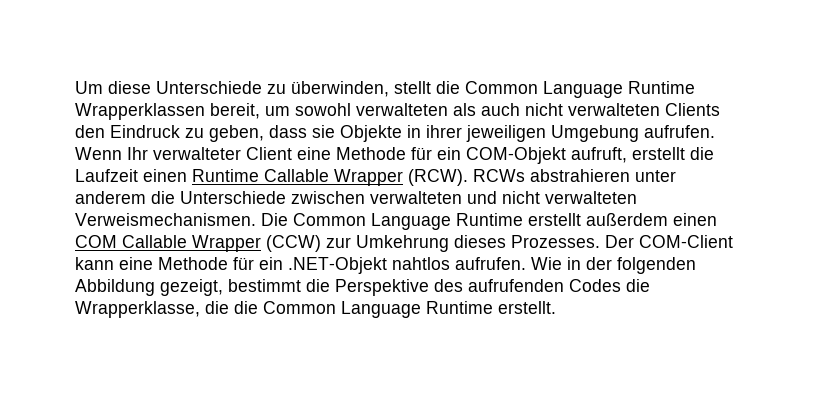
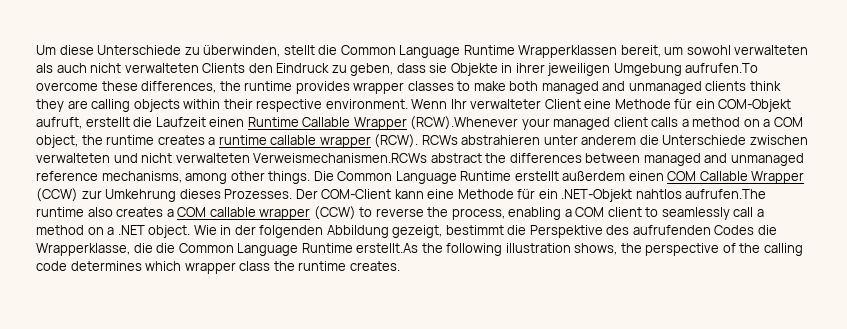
[644,125,715,138] aufrufen. -> [685,63,759,73] [36,81,781,94] [36,99,408,112] aufrufen.To overcome these differences, the runtime provides wrapper classes to make both managed and unmanaged clients think they are calling objects within their respective environment.
(403, 177) none -> [410,116,803,130] [36,135,371,148] (RCW).Whenever your managed client calls a method on a COM object, the runtime creates a runtime callable wrapper
[75,213,256,226] Verweismechanismen. -> [253,153,804,166] [36,171,311,184] Verweismechanismen.RCWs abstract the differences between managed and unmanaged reference mechanisms, among other things.
[455,257,526,270] aufrufen. -> [685,189,767,199] [36,206,764,220] [36,225,191,238] aufrufen.The runtime also creates a COM callable wrapper (CCW) to reverse the process, enabling a COM client to seamlessly call a method on a .NET object.
[498,301,556,314] erstellt. -> [356,243,803,256] [36,261,400,274] erstellt.As the following illustration shows, the perspective of the calling code determines which wrapper class the runtime creates.

